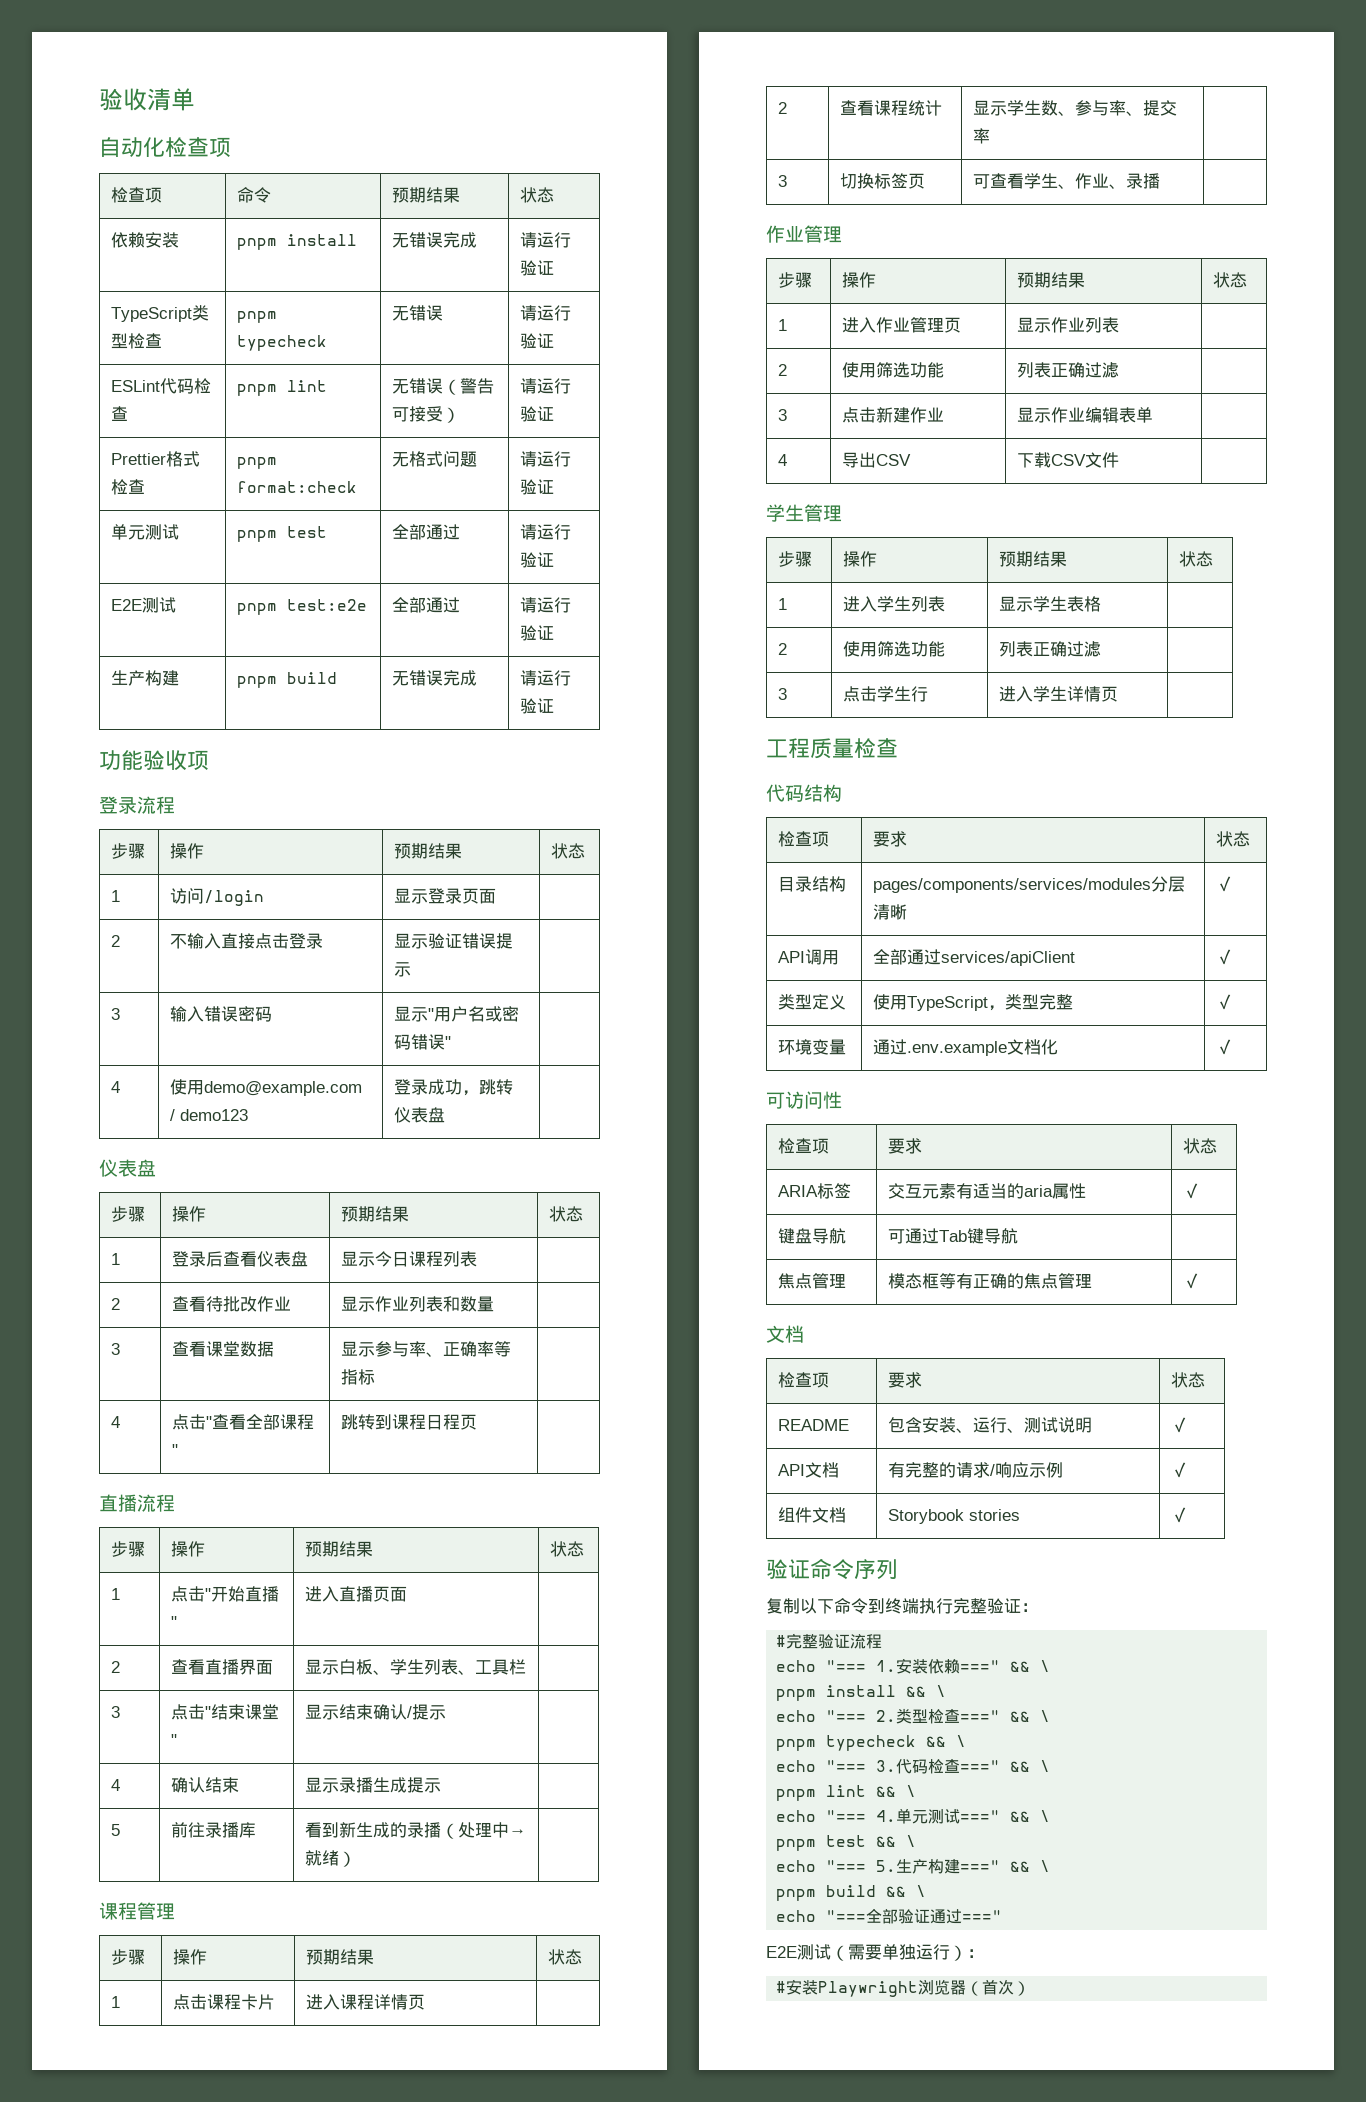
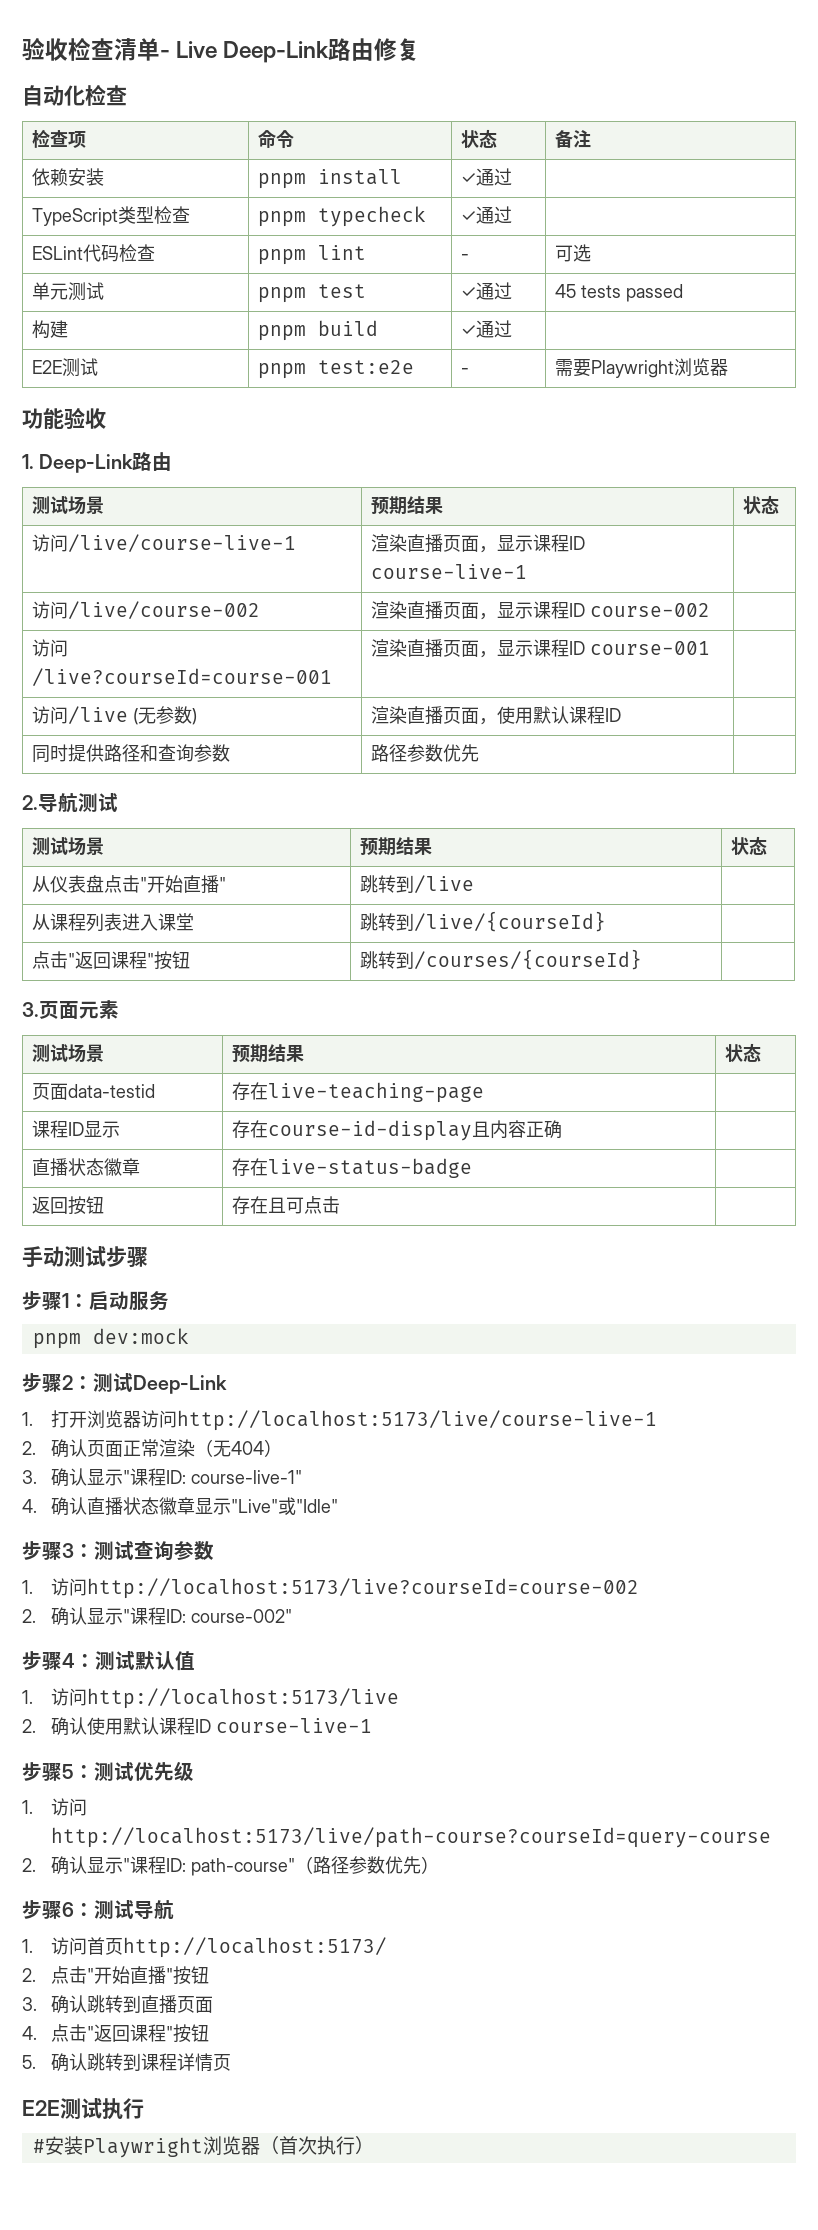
[99,88,147,111] 验收 -> [22,37,114,61] 验收检查
(195, 99) none -> [160,38,421,63] - Live Deep-Link路由修复
[209,137,231,157] 项 -> (127, 95) none
[392,187,461,203] [520,187,555,203] | 预期结果 | 状态 -> [461,129,498,148] [555,130,592,148] | 状态 | 备注
[392,232,478,248] [520,232,572,248] [520,260,555,276] 无错误完成 | 请运行验证 -> [461,168,513,186] ✓通过 |
[392,305,444,321] [520,305,572,321] [520,333,555,349] 无错误 | 请运行验证 -> [461,206,513,224] ✓通过 |
[392,378,495,395] [392,406,461,423] [520,378,572,394] [520,406,555,422] [111,451,201,467] [111,479,146,495] [237,457,278,469] [237,481,358,493] [392,451,478,467] [520,451,572,467] [520,479,555,495] 无错误（警告可接受） | 请运行验证 // Prettier格式检查 | pnpm format:check | 无格式问题 | 请运行验证 -> [461,254,470,260] [555,244,592,262] - | 可选
[392,524,461,540] [520,524,572,540] [520,552,555,568] [111,597,177,613] [237,599,368,615] [392,597,461,613] [520,597,572,613] [520,625,555,641] [111,670,180,686] [237,672,338,688] [392,670,478,686] [520,670,572,686] [520,698,555,714] [99,750,209,771] [99,796,175,814] [111,843,146,859] [170,843,205,859] [394,843,463,859] [551,843,586,859] [111,890,121,902] [170,888,265,906] [394,888,497,904] [111,935,121,947] [170,933,324,949] [394,933,514,949] [394,962,412,977] [111,1008,121,1020] [170,1006,273,1022] [394,1006,520,1022] [394,1034,452,1050] [111,1081,121,1093] [170,1079,363,1096] [170,1109,249,1121] [394,1079,514,1096] [394,1107,446,1123] [99,1159,156,1177] [111,1206,146,1222] [172,1206,207,1222] [341,1206,410,1222] [549,1206,584,1222] [111,1253,121,1265] [172,1251,309,1267] [341,1251,478,1267] [111,1298,121,1310] [172,1296,292,1312] [341,1296,495,1312] [111,1343,121,1355] [172,1341,275,1357] [341,1341,512,1357] [341,1369,376,1385] [111,1416,121,1428] [172,1414,315,1430] [172,1444,179,1456] [341,1414,478,1430] [99,1494,175,1512] [111,1541,146,1557] [171,1541,206,1557] [305,1541,374,1557] [550,1541,585,1557] [111,1588,121,1600] [171,1586,280,1602] [171,1616,178,1628] [305,1586,408,1602] [111,1661,121,1673] [171,1659,274,1675] [305,1659,527,1675] [111,1706,121,1718] [171,1704,280,1720] [171,1734,178,1746] [305,1704,447,1720] [111,1779,121,1791] [171,1777,240,1793] [305,1777,442,1793] [111,1824,121,1836] [171,1822,257,1838] [305,1822,527,1839] [305,1850,357,1867] [99,1902,175,1920] [111,1949,146,1965] [173,1949,208,1965] [306,1949,375,1965] [548,1949,583,1965] [111,1996,121,2008] [173,1994,276,2010] [306,1994,426,2010] [778,102,788,114] [840,100,943,116] [973,100,1178,116] [973,128,991,144] [778,175,788,187] [840,173,926,189] [973,173,1161,189] [766,225,842,243] [778,272,813,288] [842,272,877,288] [1017,272,1086,288] [1213,272,1248,288] [778,319,788,331] [842,317,962,333] [1017,317,1120,333] [778,364,788,376] [842,362,945,378] [1017,362,1120,378] [778,409,788,421] [842,407,945,423] [1017,407,1154,423] [778,454,788,466] [842,452,912,468] [1017,452,1120,468] [766,504,842,522] [778,551,813,567] [843,551,878,567] [999,551,1068,567] [1179,551,1214,567] [778,598,788,610] [843,596,946,612] [999,596,1102,612] [778,643,788,655] [843,641,946,657] [999,641,1102,657] [778,688,788,700] [843,686,929,702] [999,686,1119,702] [766,738,898,759] [766,784,842,802] [778,831,830,847] [873,831,908,847] [1216,831,1251,847] [778,876,847,892] [873,876,1186,893] [873,904,908,920] [1216,876,1234,892] [778,949,840,965] [873,949,1076,966] [1216,949,1234,965] [778,994,847,1010] [873,994,1074,1011] [1216,994,1234,1010] [778,1039,847,1055] [873,1039,1059,1056] [1216,1039,1234,1055] [766,1091,842,1109] [778,1138,830,1154] [888,1138,923,1154] [1183,1138,1218,1154] [778,1183,852,1199] [888,1183,1087,1199] [1183,1183,1201,1199] [778,1228,847,1244] [888,1228,1019,1244] [778,1273,847,1289] [888,1273,1093,1289] [1183,1273,1201,1289] [766,1325,804,1343] [778,1372,830,1388] [888,1372,923,1388] [1171,1372,1206,1388] [778,1419,850,1431] [888,1417,1093,1433] [1171,1417,1189,1433] [778,1462,840,1478] [888,1462,1064,1478] [1171,1462,1189,1478] [778,1507,847,1523] [888,1509,1021,1524] [1171,1507,1189,1523] [766,1558,898,1580] [766,1598,1038,1614] [776,1633,883,1649] [776,1658,1051,1674] [776,1685,947,1701] [776,1708,1051,1724] [776,1735,967,1751] [776,1759,1051,1774] [776,1785,917,1801] [776,1808,1051,1824] [776,1835,917,1851] [776,1859,1051,1874] [776,1885,927,1901] [776,1908,1003,1924] [766,1944,984,1961] 全部通过 | 请运行验证 // E2E测试 | pnpm test:e2e | 全部通过 | 请运行验证 // 生产构建 | pnpm build | 无错误完成 | 请运行验证 // 功能验收项 // 登录流程 // 步骤 | 操作 | 预期结果 | 状态 // 1 | 访问/login | 显示登录页面 | // 2 | 不输入直接点击登录 | 显示验证错误提示 | // 3 | 输入错误密码 | 显示"用户名或密码错误" | // 4 | 使用demo@example.com / demo123 | 登录成功，跳转仪表盘 | // 仪表盘 // 步骤 | 操作 | 预期结果 | 状态 // 1 | 登录后查看仪表盘 | 显示今日课程列表 | // 2 | 查看待批改作业 | 显示作业列表和数量 | // 3 | 查看课堂数据 | 显示参与率、正确率等指标 | // 4 | 点击"查看全部课程" | 跳转到课程日程页 | // 直播流程 // 步骤 | 操作 | 预期结果 | 状态 // 1 | 点击"开始直播" | 进入直播页面 | // 2 | 查看直播界面 | 显示白板、学生列表、工具栏 | // 3 | 点击"结束课堂" | 显示结束确认/提示 | // 4 | 确认结束 | 显示录播生成提示 | // 5 | 前往录播库 | 看到新生成的录播（处理中→就绪） | // 课程管理 // 步骤 | 操作 | 预期结果 | 状态 // 1 | 点击课程卡片 | 进入课程详情页 | // 2 | 查看课程统计 | 显示学生数、参与率、提交率 | // 3 | 切换标签页 | 可查看学生、作业、录播 | // 作业管理 // 步骤 | 操作 | 预期结果 | 状态 // 1 | 进入作业管理页 | 显示作业列表 | // 2 | 使用筛选功能 | 列表正确过滤 | // 3 | 点击新建作业 | 显示作业编辑表单 | // 4 | 导出CSV | 下载CSV文件 | // 学生管理 // 步骤 | 操作 | 预期结果 | 状态 // 1 | 进入学生列表 | 显示学生表格 | // 2 | 使用筛选功能 | 列表正确过滤 | // 3 | 点击学生行 | 进入学生详情页 | // 工程质量检查 // 代码结构 // 检查项 | 要求 | 状态 // 目录结构 | pages/components/services/modules分层清晰 | ✓ // API调用 | 全部通过services/apiClient | ✓ // 类型定义 | 使用TypeScript，类型完整 | ✓ // 环境变量 | 通过.env.example文档化 | ✓ // 可访问性 // 检查项 | 要求 | 状态 // ARIA标签 | 交互元素有适当的aria属性 | ✓ // 键盘导航 | 可通过Tab键导航 | // 焦点管理 | 模态框等有正确的焦点管理 | ✓ // 文档 // 检查项 | 要求 | 状态 // README | 包含安装、运行、测试说明 | ✓ // API文档 | 有完整的请求/响应示例 | ✓ // 组件文档 | Storybook stories | ✓ // 验证命令序列 // 复制以下命令到终端执行完整验证： // #完整验证流程 // echo "=== 1.安装依赖===" && \ // pnpm install && \ // echo "=== 2.类型检查===" && \ // pnpm typecheck && \ // echo "=== 3.代码检查===" && \ // pnpm lint && \ // echo "=== 4.单元测试===" && \ // pnpm test && \ // echo "=== 5.生产构建===" && \ // pnpm build && \ // echo "===全部验证通过===" // E2E测试（需要单独运行）： -> [461,282,513,300] [555,284,684,302] [32,320,69,339] [258,320,379,341] [461,320,513,338] [32,358,99,377] [258,360,415,379] [461,368,470,374] [555,358,729,378] [22,407,106,429] [22,452,173,473] [32,496,105,514] [371,496,444,515] [743,495,780,514] [32,534,297,552] [371,534,586,553] [371,564,528,579] [32,601,261,619] [371,601,711,620] [32,639,69,657] [32,668,333,686] [371,639,711,658] [32,706,198,725] [371,706,622,725] [32,744,231,763] [371,744,480,762] [22,793,118,813] [32,837,105,855] [360,837,433,856] [731,836,768,855] [32,875,227,894] [360,875,475,893] [32,913,195,932] [360,911,607,932] [32,951,191,970] [360,949,643,970] [22,1000,119,1019] [32,1044,105,1062] [232,1044,305,1063] [725,1043,762,1062] [32,1083,156,1100] [232,1082,485,1103] [32,1120,121,1138] [232,1120,563,1141] [32,1158,141,1177] [232,1158,473,1178] [32,1196,105,1215] [232,1196,341,1214] [22,1246,148,1268] [22,1291,169,1311] [32,1328,189,1349] [22,1373,227,1394] [22,1410,657,1431] [22,1439,282,1458] [22,1468,302,1487] [22,1497,338,1516] [22,1541,214,1561] [22,1578,639,1599] [22,1607,292,1626] [22,1651,195,1671] [22,1688,399,1709] [22,1717,372,1736] [22,1761,194,1781] [22,1798,87,1816] [50,1827,771,1848] [22,1856,439,1876] [22,1900,174,1920] [22,1937,387,1958] [22,1966,209,1985] [22,1995,213,2014] [22,2024,209,2043] [22,2053,231,2072] [22,2098,144,2120] ✓通过 | 45 tests passed // 构建 | pnpm build | ✓通过 | // E2E测试 | pnpm test:e2e | - | 需要Playwright浏览器 // 功能验收 // 1. Deep-Link路由 // 测试场景 | 预期结果 | 状态 // 访问/live/course-live-1 | 渲染直播页面，显示课程ID course-live-1 | // 访问/live/course-002 | 渲染直播页面，显示课程ID course-002 | // 访问/live?courseId=course-001 | 渲染直播页面，显示课程ID course-001 | // 访问/live (无参数) | 渲染直播页面，使用默认课程ID | // 同时提供路径和查询参数 | 路径参数优先 | // 2.导航测试 // 测试场景 | 预期结果 | 状态 // 从仪表盘点击"开始直播" | 跳转到/live | // 从课程列表进入课堂 | 跳转到/live/{courseId} | // 点击"返回课程"按钮 | 跳转到/courses/{courseId} | // 3.页面元素 // 测试场景 | 预期结果 | 状态 // 页面data-testid | 存在live-teaching-page | // 课程ID显示 | 存在course-id-display且内容正确 | // 直播状态徽章 | 存在live-status-badge | // 返回按钮 | 存在且可点击 | // 手动测试步骤 // 步骤1：启动服务 // pnpm dev:mock // 步骤2：测试Deep-Link // 1.打开浏览器访问http://localhost:5173/live/course-live-1 // 2.确认页面正常渲染（无404） // 3.确认显示"课程ID: course-live-1" // 4.确认直播状态徽章显示"Live"或"Idle" // 步骤3：测试查询参数 // 1.访问http://localhost:5173/live?courseId=course-002 // 2.确认显示"课程ID: course-002" // 步骤4：测试默认值 // 1.访问http://localhost:5173/live // 2.确认使用默认课程ID course-live-1 // 步骤5：测试优先级 // 1.访问http://localhost:5173/live/path-course?courseId=query-course // 2.确认显示"课程ID: path-course"（路径参数优先） // 步骤6：测试导航 // 1.访问首页http://localhost:5173/ // 2.点击"开始直播"按钮 // 3.确认跳转到直播页面 // 4.点击"返回课程"按钮 // 5.确认跳转到课程详情页 // E2E测试执行
(1015, 1987) none -> [316,2136,355,2155] 执行

